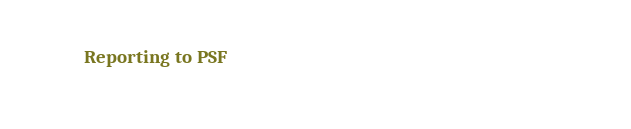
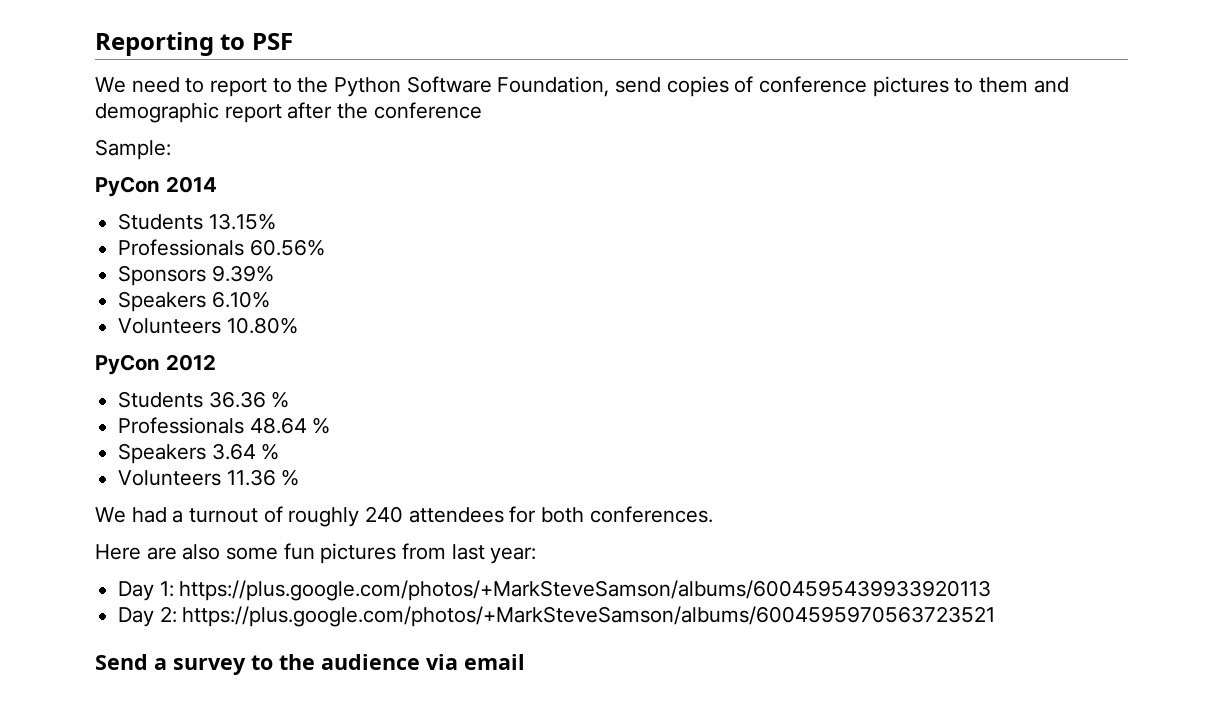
(227, 57) none -> [95,76,1069,97] [95,102,482,123] [95,139,171,160] [95,176,217,197] [118,213,276,230] [118,239,325,256] [118,265,274,286] [118,291,270,312] [118,317,298,334] [95,354,216,375] [118,391,290,408] [118,417,331,434] [118,443,280,464] [118,469,300,486] [95,506,713,527] [95,543,537,564] [118,580,992,601] [118,606,996,627] [95,654,525,675] // We need to report to the Python Software Foundation, send copies of conference pictures to them and demographic report after the conference // Sample: // PyCon 2014 // Students 13.15% // Professionals 60.56% // Sponsors 9.39% // Speakers 6.10% // Volunteers 10.80% // PyCon 2012 // Students 36.36 % // Professionals 48.64 % // Speakers 3.64 % // Volunteers 11.36 % // We had a turnout of roughly 240 attendees for both conferences. // Here are also some fun pictures from last year: // Day 1: https://plus.google.com/photos/+MarkSteveSamson/albums/6004595439933920113 // Day 2: https://plus.google.com/photos/+MarkSteveSamson/albums/6004595970563723521 // Send a survey to the audience via email

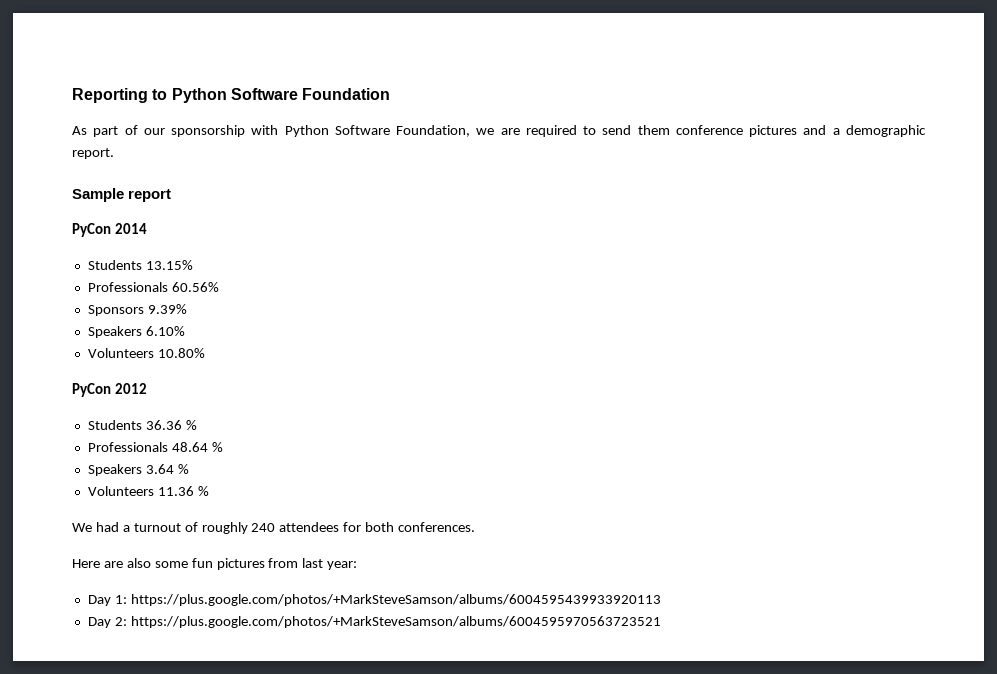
[251,33,293,50] [95,76,1069,97] [95,102,482,123] [95,139,171,160] PSF // We need to report to the Python Software Foundation, send copies of conference pictures to them and demographic report after the conference // Sample: -> [171,88,391,103] [72,125,927,137] [72,148,114,159] [72,188,172,202] Python Software Foundation // As part of our sponsorship with Python Software Foundation, we are required to send them conference pictures and a demographic report. // Sample report
[95,654,525,675] // Send a survey to the audience via email -> (661, 622) none

